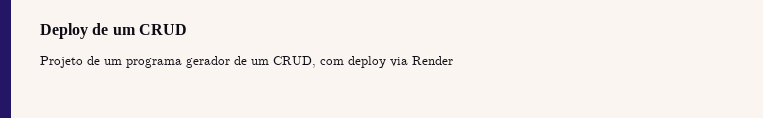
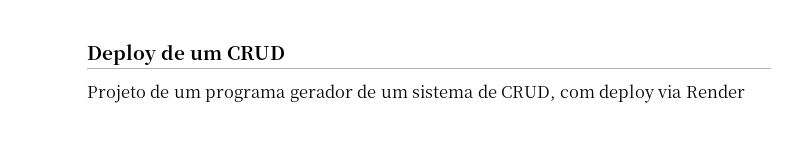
(269, 62) none -> [412,84,497,98] sistema de

